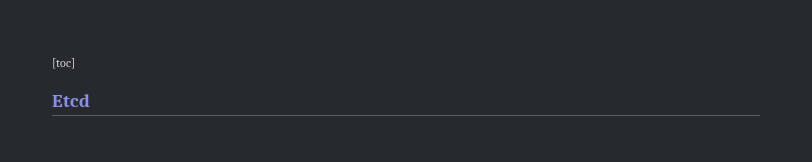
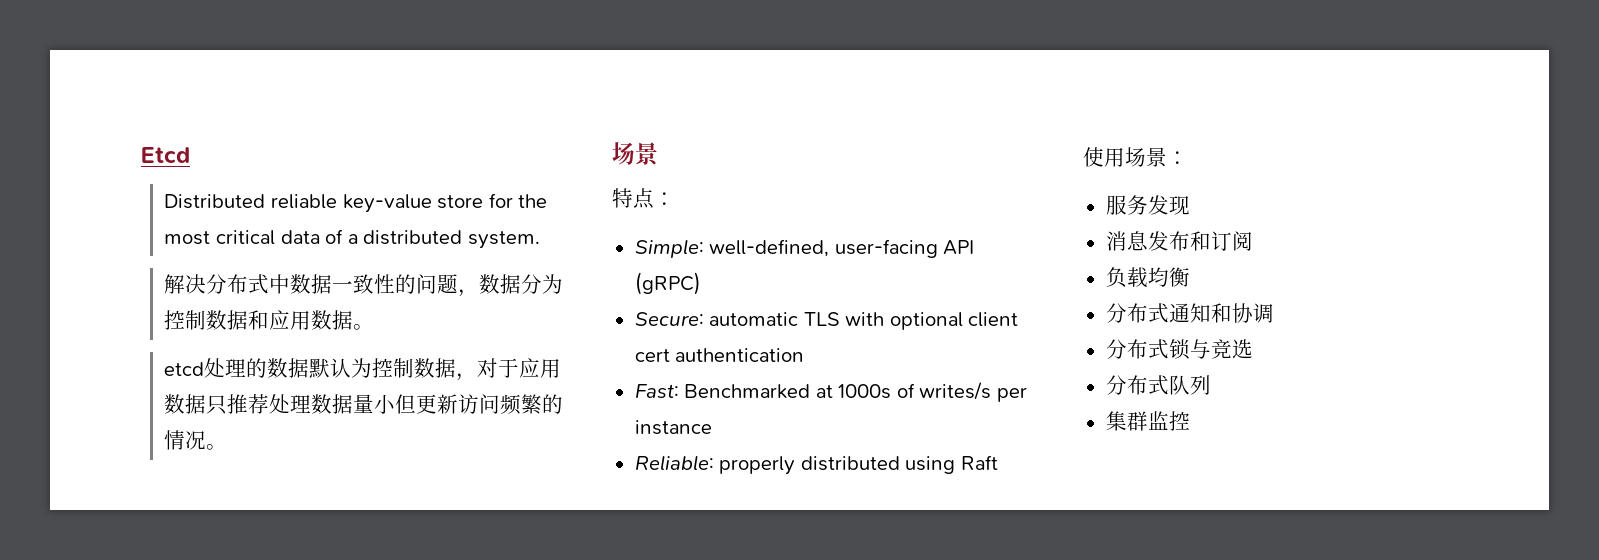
[52,58,75,69] [52,94,90,107] [toc] // Etcd -> [141,147,190,163] [164,193,548,213] [164,229,540,249] [164,274,564,297] [164,310,375,330] [164,358,562,381] [164,394,564,415] [164,430,228,450] [612,142,658,166] [612,188,675,209] [634,239,975,258] [634,272,701,295] [634,312,1019,330] [634,348,805,362] [634,382,1027,402] [634,420,712,435] [634,455,998,475] [1083,147,1188,167] [1105,195,1190,215] [1105,231,1253,251] [1105,267,1190,288] [1105,303,1274,323] [1105,339,1253,360] [1105,375,1211,395] [1105,411,1190,431] Etcd // Distributed reliable key-value store for the most critical data of a distributed system. // 解决分布式中数据一致性的问题，数据分为控制数据和应用数据。 // etcd处理的数据默认为控制数据，对于应用数据只推荐处理数据量小但更新访问频繁的情况。 // 场景 // 特点： // Simple: well-defined, user-facing API (gRPC) // Secure: automatic TLS with optional client cert authentication // Fast: Benchmarked at 1000s of writes/s per instance // Reliable: properly distributed using Raft // 使用场景： // 服务发现 // 消息发布和订阅 // 负载均衡 // 分布式通知和协调 // 分布式锁与竞选 // 分布式队列 // 集群监控

